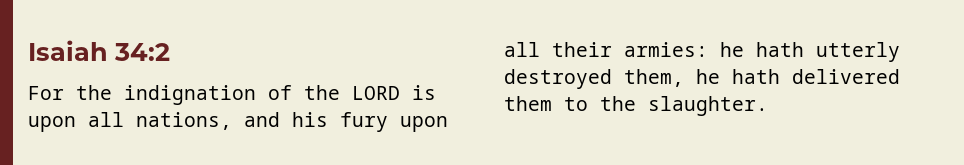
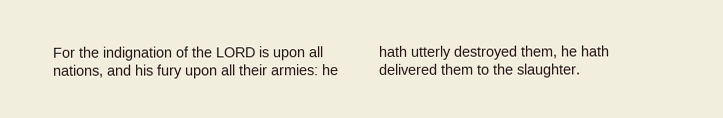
[28,40,170,61] Isaiah 34:2 // -> (52, 52) none

